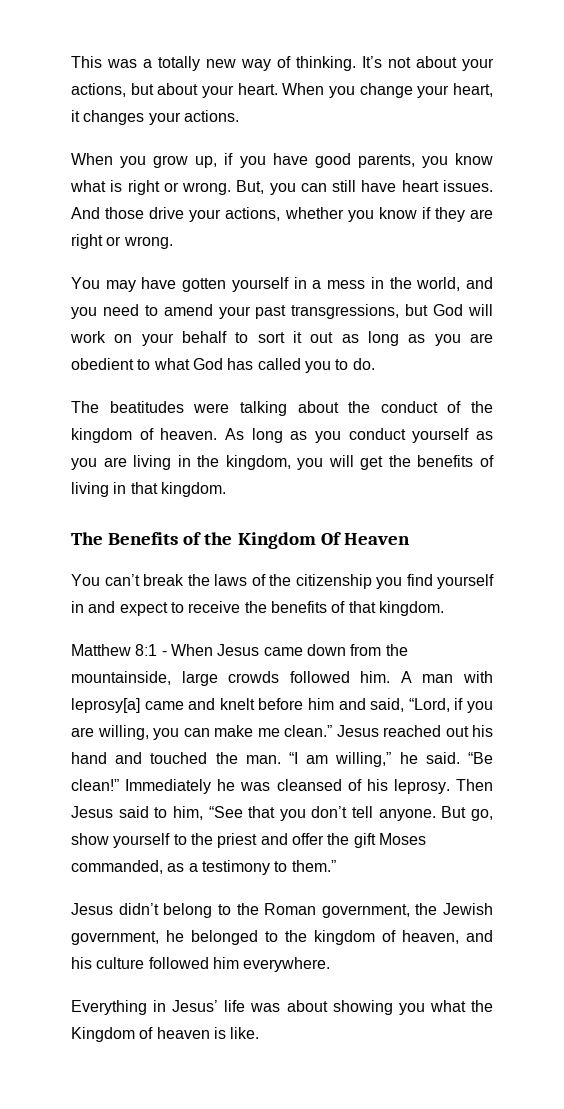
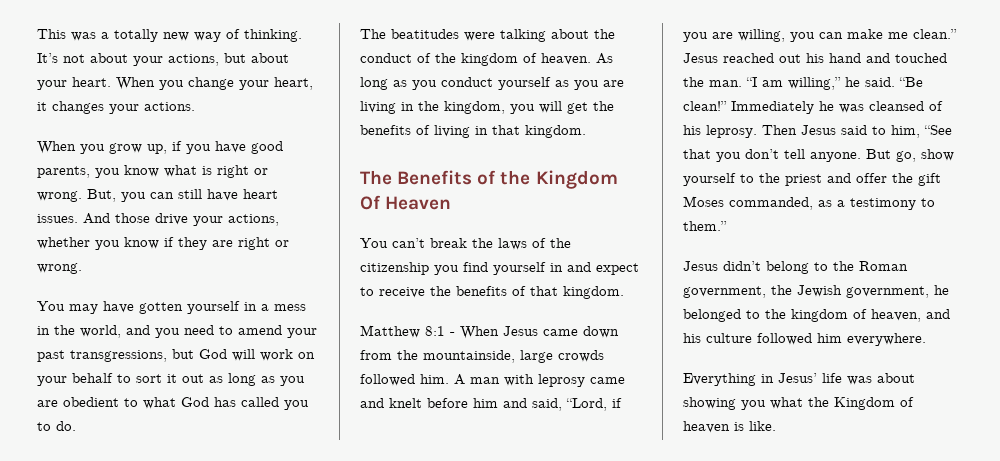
[71,698,140,713] leprosy[a] -> [538,374,585,387] leprosy

